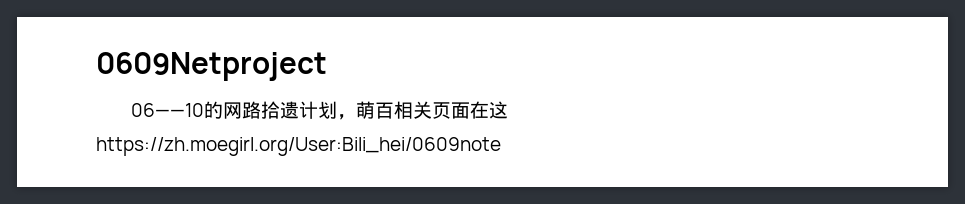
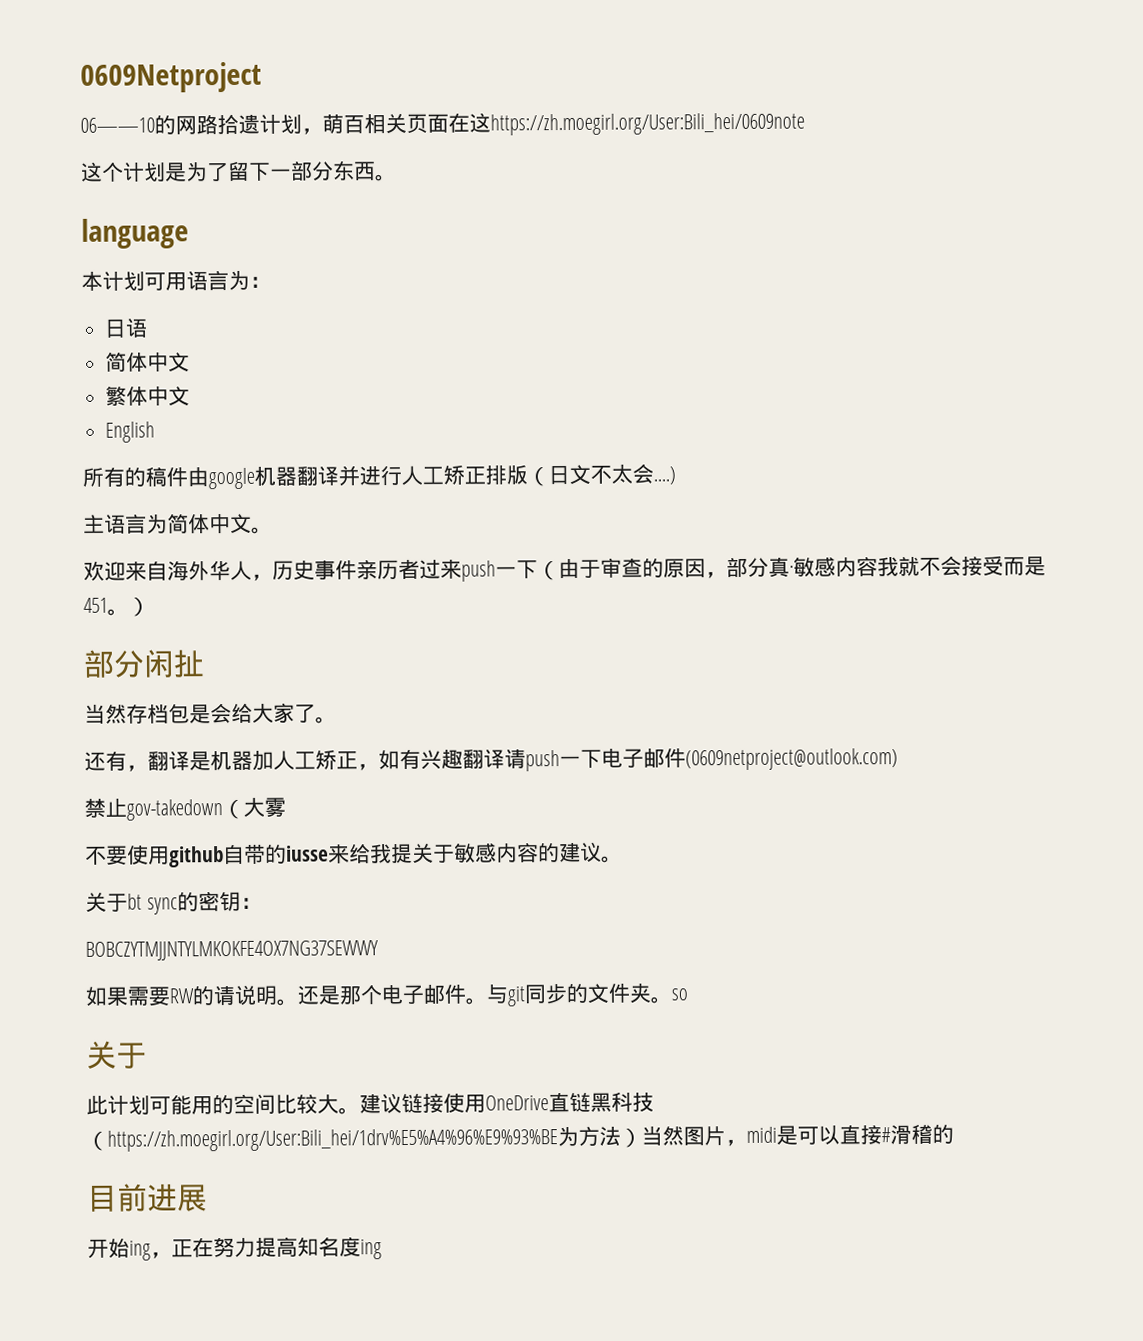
(501, 146) none -> [80,160,397,183] [81,218,189,249] [81,270,271,292] [104,318,149,338] [105,351,191,373] [105,385,191,407] [105,421,156,443] [82,463,676,490] [83,513,273,535] [83,555,1046,582] [83,596,150,617] [83,649,205,678] [84,702,337,724] [84,748,898,772] [84,797,286,821] [85,842,623,868] [85,891,262,915] [85,940,379,961] [85,983,688,1007] [86,1040,147,1069] [86,1091,654,1116] [86,1123,954,1152] [87,1183,208,1212] [87,1236,382,1261] // 这个计划是为了留下一部分东西。 // language // 本计划可用语言为： // 日语 // 简体中文 // 繁体中文 // English // 所有的稿件由google机器翻译并进行人工矫正排版（日文不太会....) // 主语言为简体中文。 // 欢迎来自海外华人，历史事件亲历者过来push一下（由于审查的原因，部分真·敏感内容我就不会接受而是451。） // 部分闲扯 // 当然存档包是会给大家了。 // 还有，翻译是机器加人工矫正，如有兴趣翻译请push一下电子邮件(0609netproject@outlook.com) // 禁止gov-takedown（大雾 // 不要使用github自带的iusse来给我提关于敏感内容的建议。 // 关于bt sync的密钥： // BOBCZYTMJJNTYLMKOKFE4OX7NG37SEWWY // 如果需要RW的请说明。还是那个电子邮件。与git同步的文件夹。so // 关于 // 此计划可能用的空间比较大。建议链接使用OneDrive直链黑科技（https://zh.moegirl.org/User:Bili_hei/1drv%E5%A4%96%E9%93%BE为方法）当然图片，midi是可以直接#滑稽的 // 目前进展 // 开始ing，正在努力提高知名度ing

